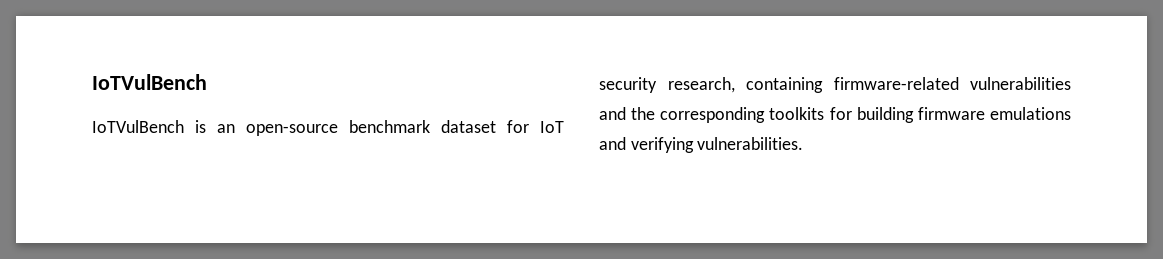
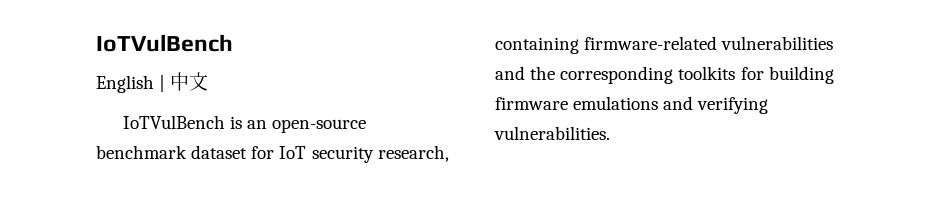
[92,74,207,90] IoTVulBench -> [96,34,233,52] [96,72,209,93] IoTVulBench // English | 中文

